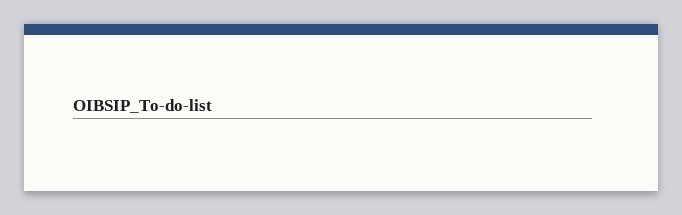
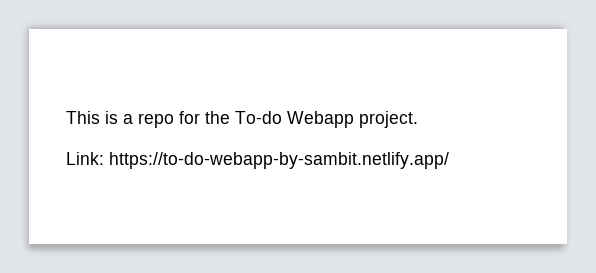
[73,99,212,113] OIBSIP_To-do-list -> [66,111,418,128] [66,152,449,169] This is a repo for the To-do Webapp project. // Link: https://to-do-webapp-by-sambit.netlify.app/

